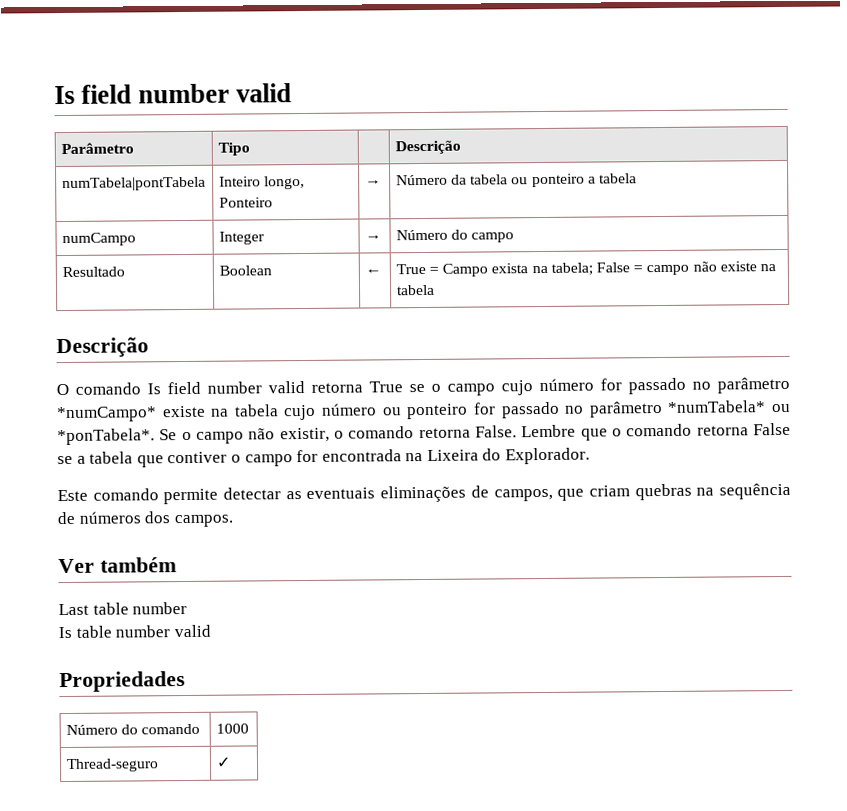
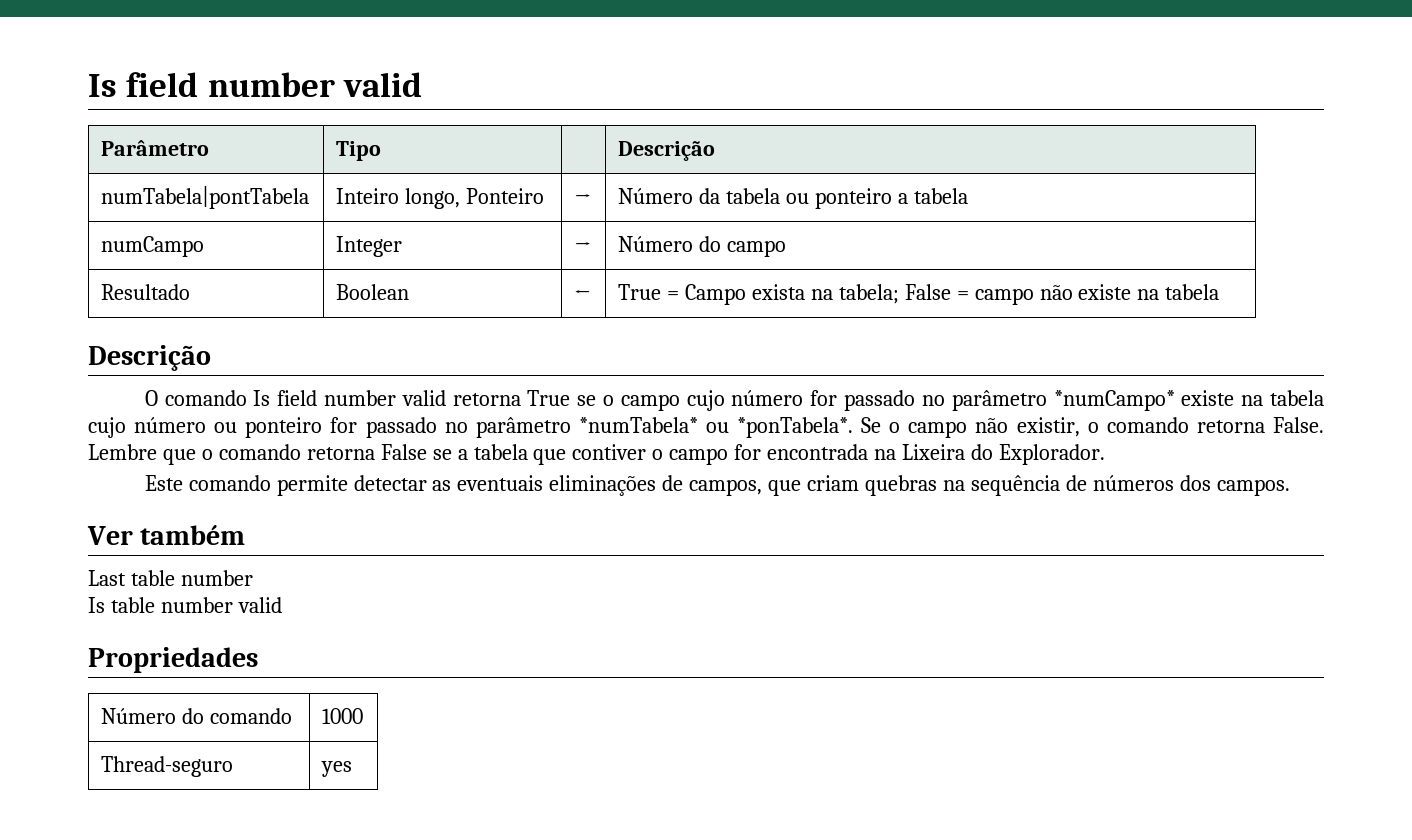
[215,756,231,768] ✓ -> [321,761,353,777] yes

